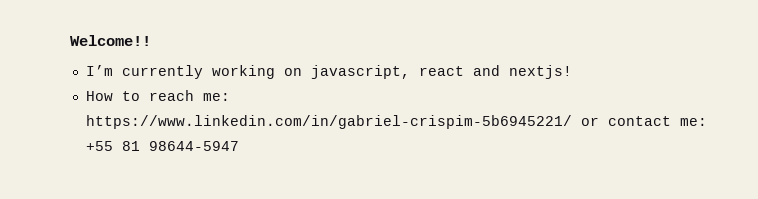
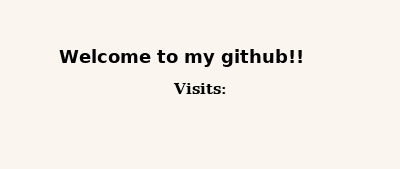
[70,35,151,46] [85,65,572,79] [85,90,230,101] [85,115,707,129] [85,141,239,151] Welcome!! // I’m currently working on javascript, react and nextjs! // How to reach me: https://www.linkedin.com/in/gabriel-crispim-5b6945221/ or contact me: +55 81 98644-5947 -> [59,49,304,67] [172,83,227,94] Welcome to my github!! // Visits:

